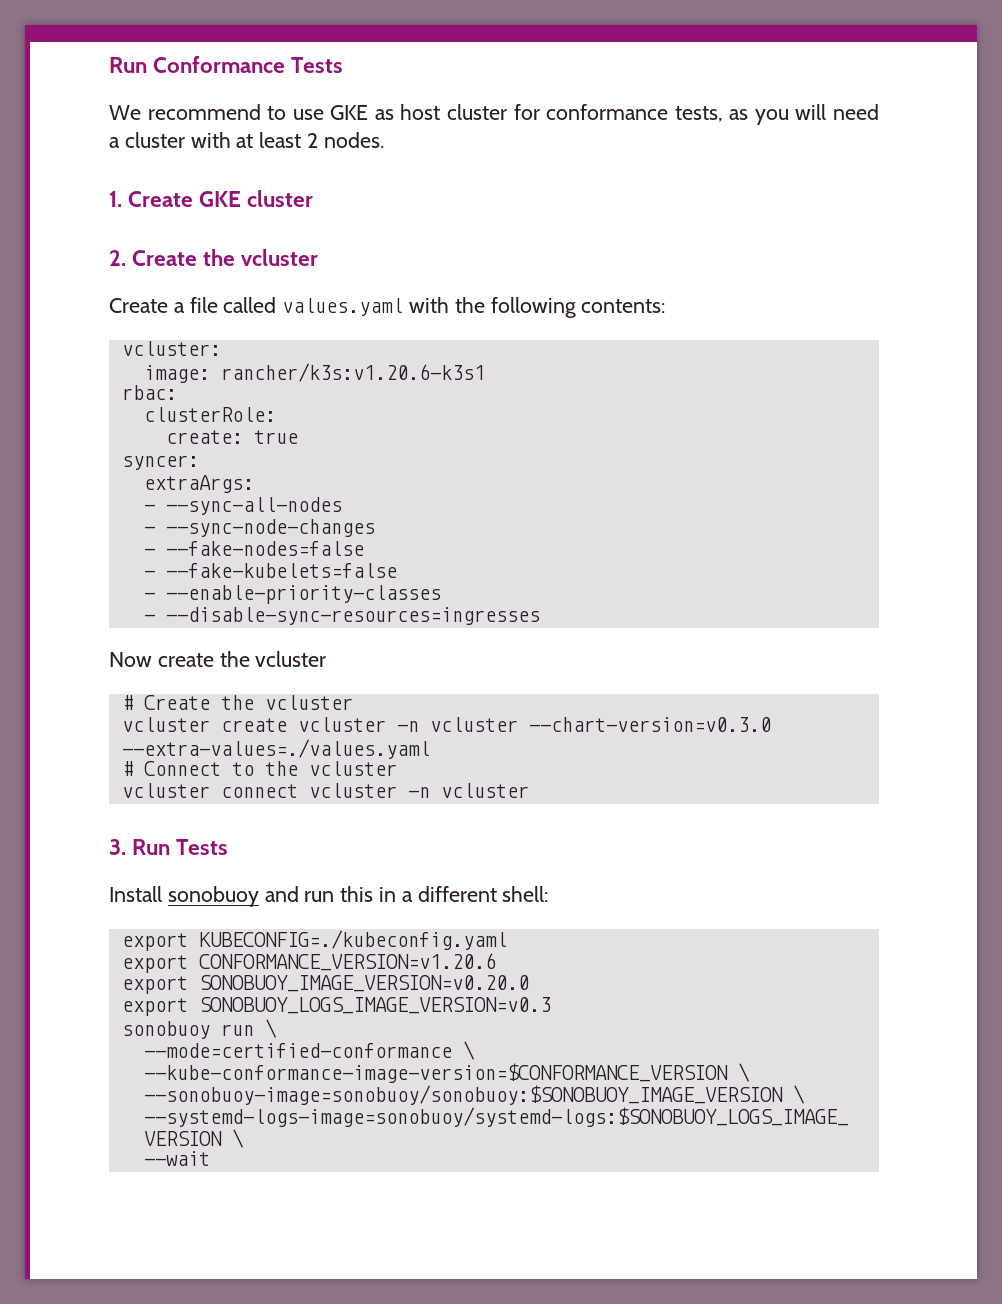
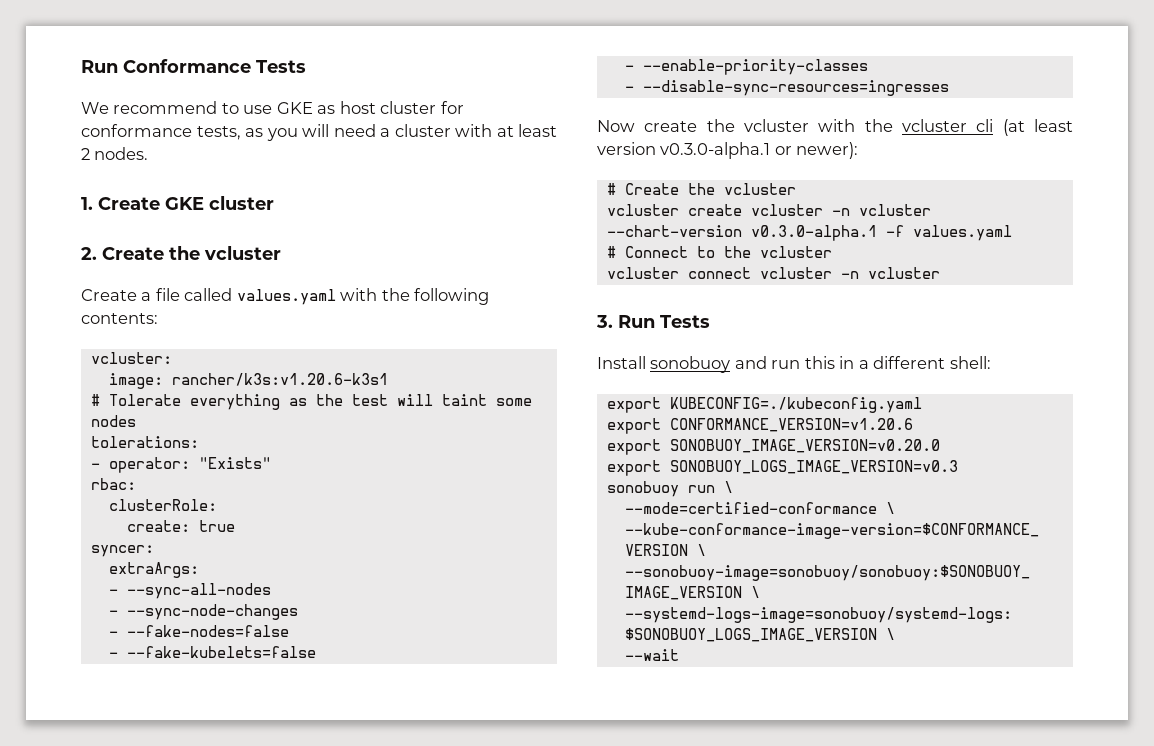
(485, 372) none -> [90,394,532,410] [90,415,136,427] [90,436,199,448] [90,457,271,473] // # Tolerate everything as the test will taint some nodes // tolerations: // - operator: "Exists"
(327, 659) none -> [818,119,1073,136] [597,142,859,159] with the vcluster cli (at least version v0.3.0-alpha.1 or newer):
[528,717,771,732] [121,739,430,759] --chart-version=v0.3.0 --extra-values=./values.yaml -> [606,225,1012,241] --chart-version v0.3.0-alpha.1 -f values.yaml

